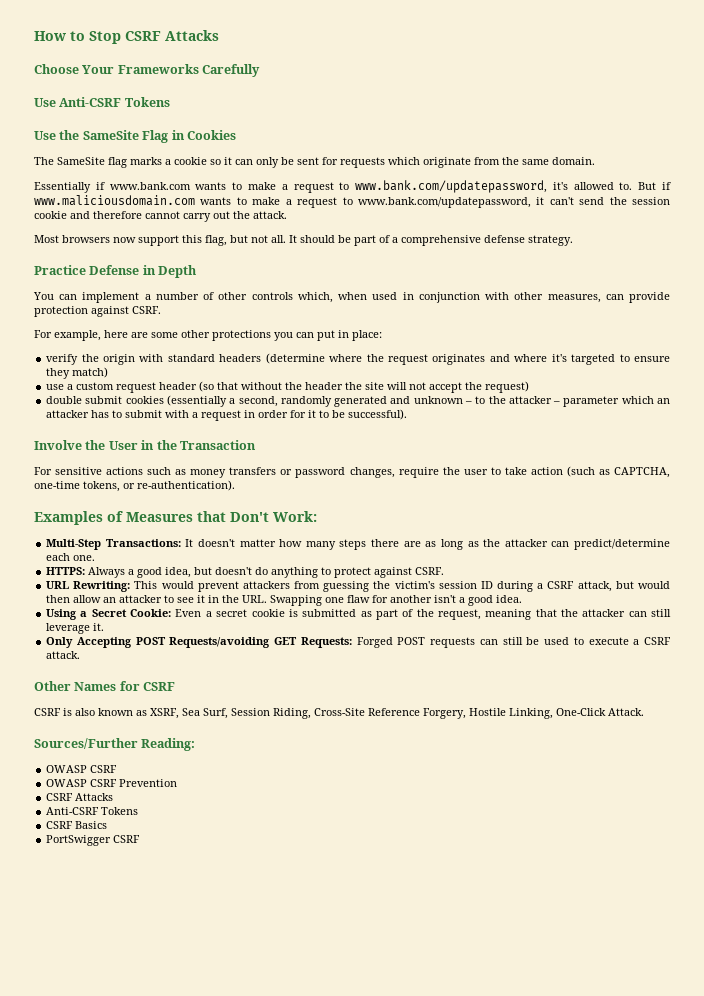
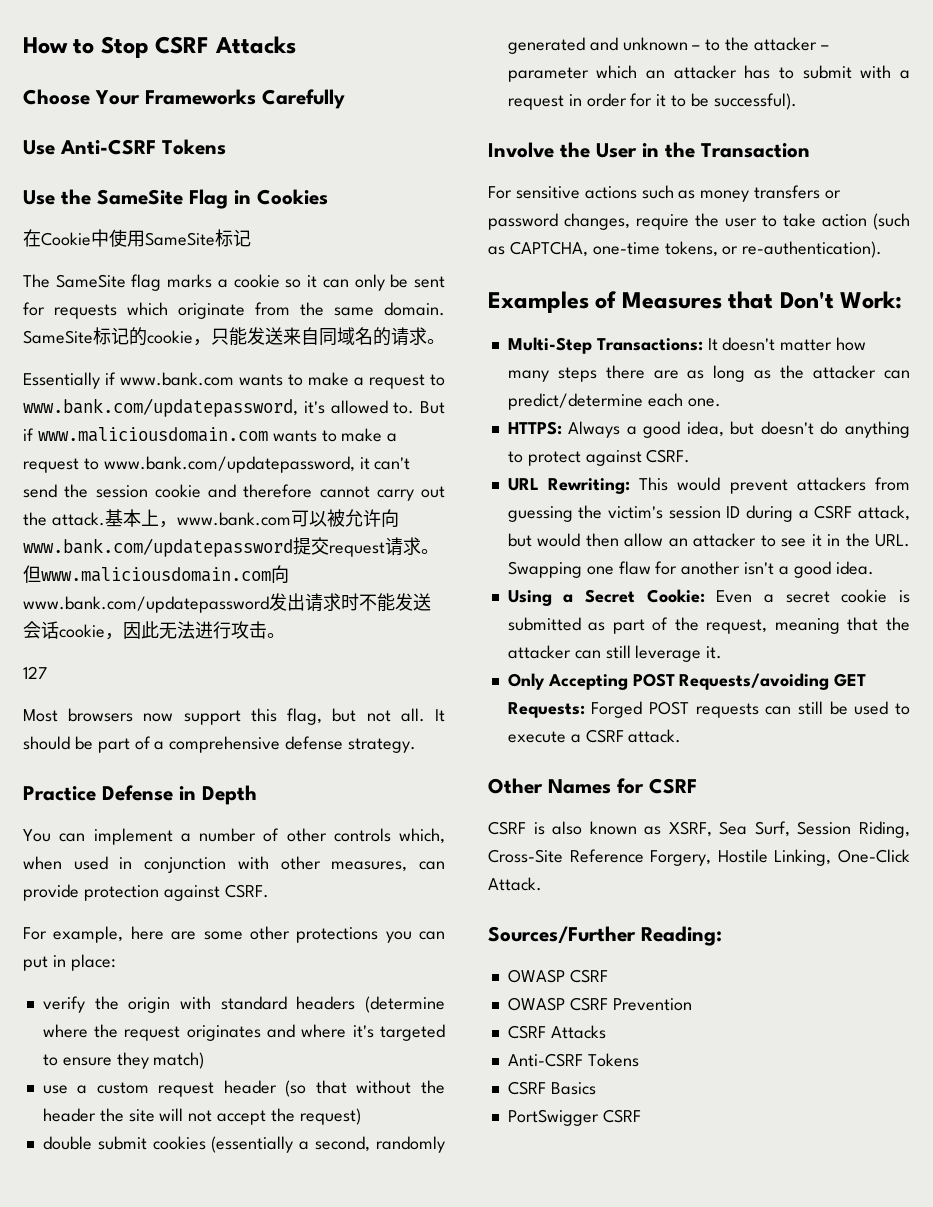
(236, 135) none -> [23,229,251,247] // 在Cookie中使用SameSite标记
(595, 161) none -> [23,327,445,346] SameSite标记的cookie，只能发送来自同域名的请求。
(287, 215) none -> [104,509,399,528] [23,537,439,557] [23,565,289,583] [23,593,431,613] [23,621,285,640] [23,666,47,679] 基本上，www.bank.com可以被允许向www.bank.com/updatepassword提交request请求。但www.maliciousdomain.com向www.bank.com/updatepassword发出请求时不能发送会话cookie，因此无法进行攻击。 // 127

